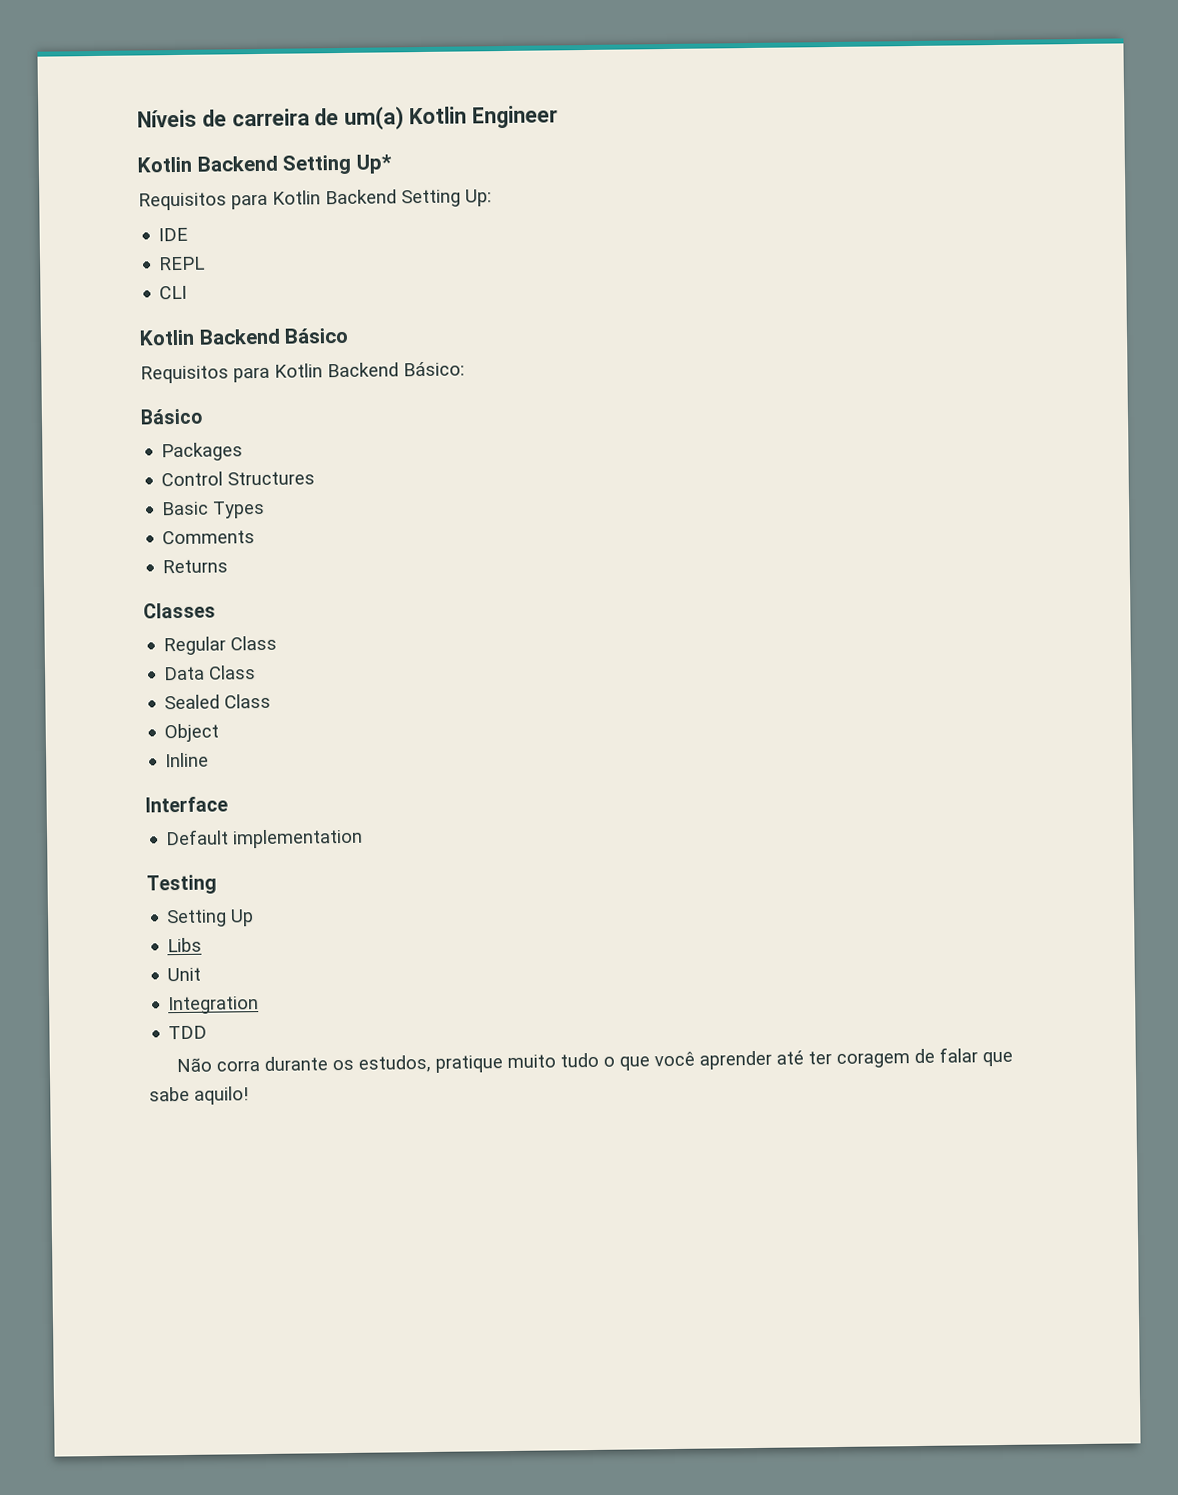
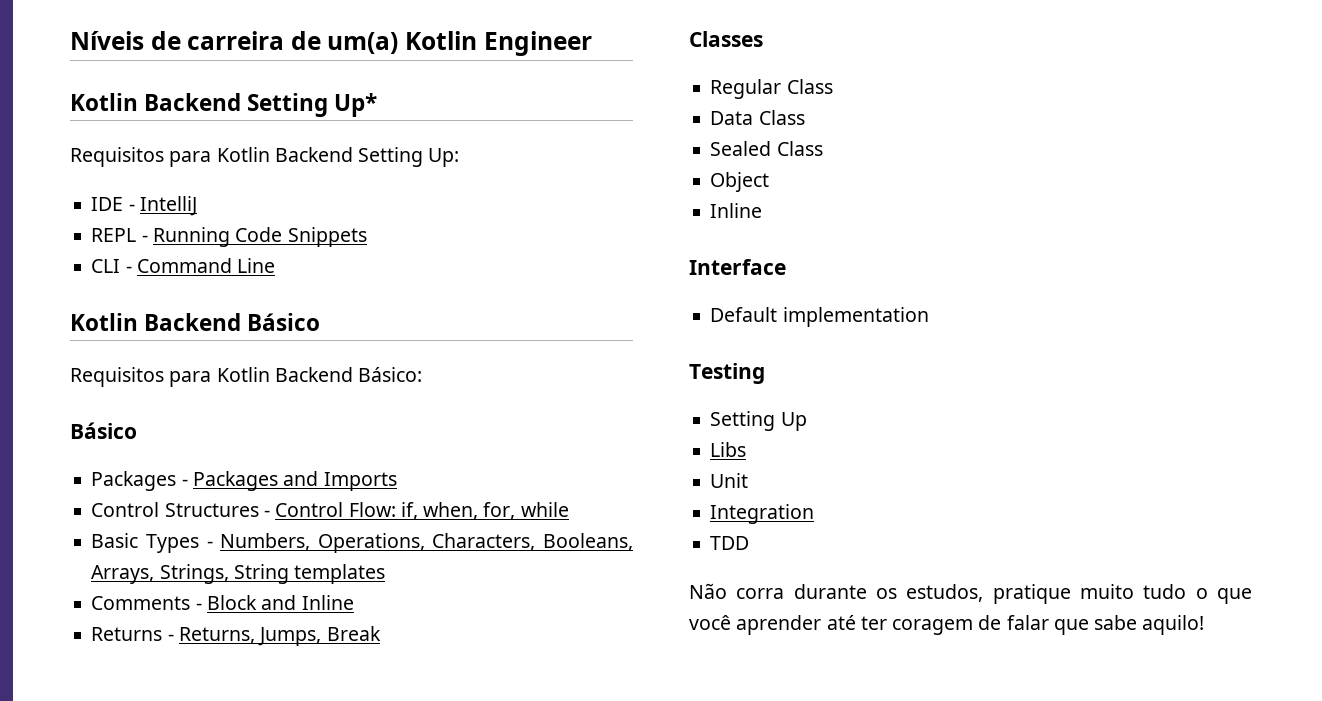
(189, 234) none -> [128,196,197,216] - IntelliJ
[159,285,188,300] // CLI -> [141,227,367,247] [91,258,276,273] - Running Code Snippets // CLI - Command Line
[161,471,316,487] [161,500,266,519] [162,530,256,545] [162,559,229,574] // Control Structures // Basic Types // Comments // Returns -> [181,471,397,491] [91,502,569,520] [91,533,633,553] [91,564,386,584] [91,595,354,610] [91,626,381,646] - Packages and Imports // Control Structures - Control Flow: if, when, for, while // Basic Types - Numbers, Operations, Characters, Booleans, Arrays, Strings, String templates // Comments - Block and Inline // Returns - Returns, Jumps, Break

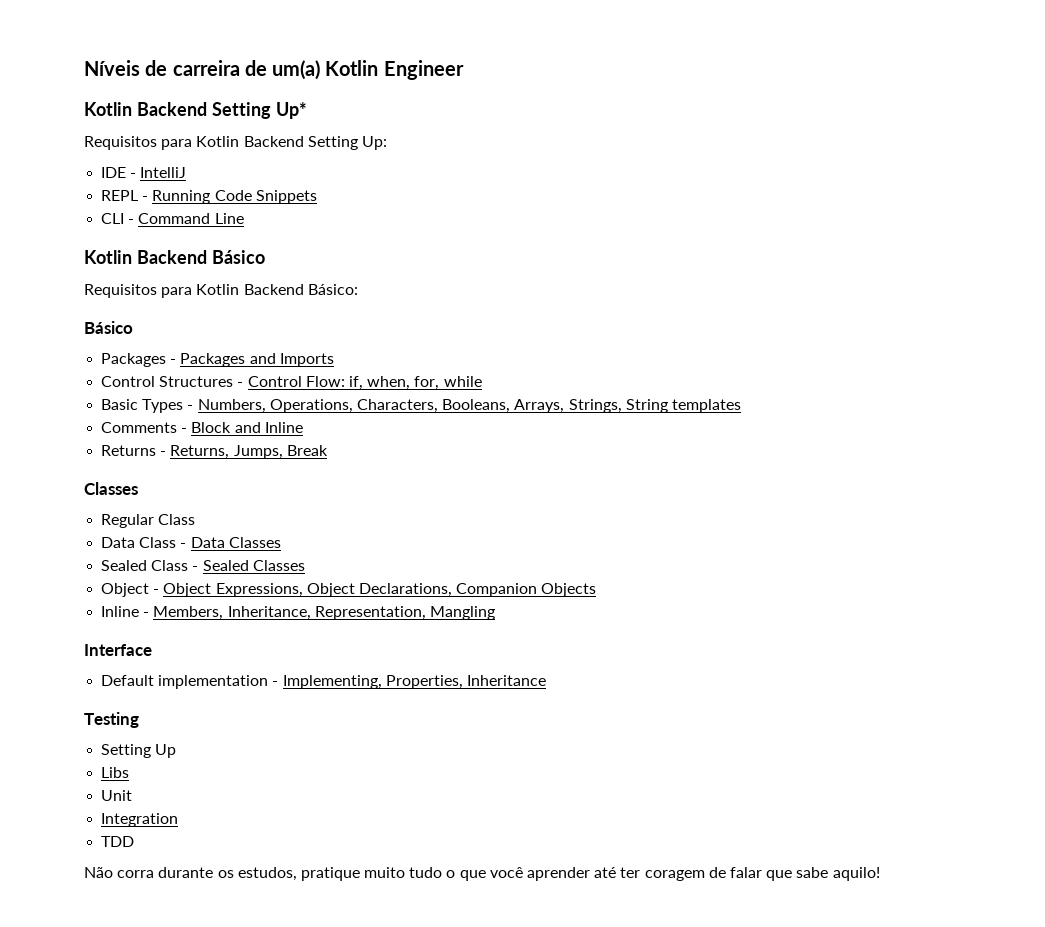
(805, 117) none -> [180,537,281,548] - Data Classes
[710,172,770,192] [710,203,763,218] // Object // Inline -> [192,560,305,571] [101,583,597,597] [101,606,495,620] - Sealed Classes // Object - Object Expressions, Object Declarations, Companion Objects // Inline - Members, Inheritance, Representation, Mangling
(929, 317) none -> [272,675,546,689] - Implementing, Properties, Inheritance

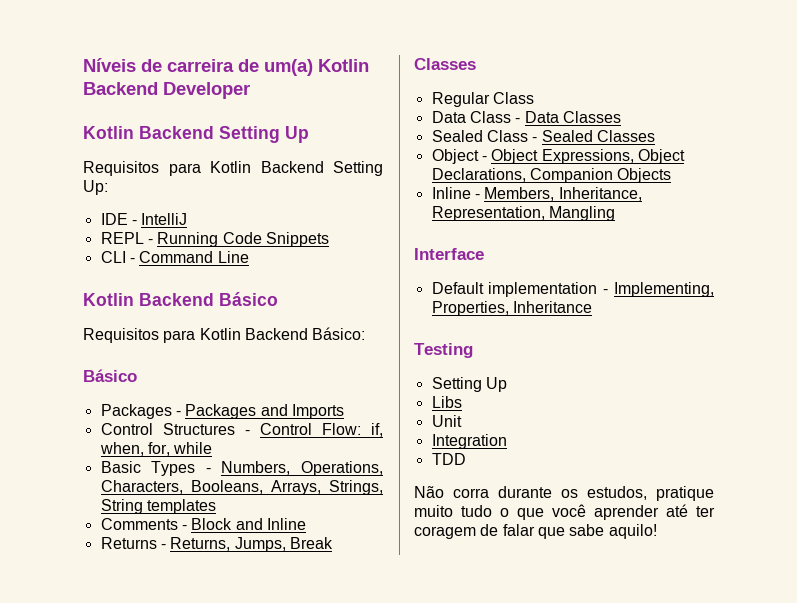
[383,60,464,80] [84,102,307,119] Engineer // Kotlin Backend Setting Up* -> [83,82,250,99] [83,126,309,143] Backend Developer // Kotlin Backend Setting Up

